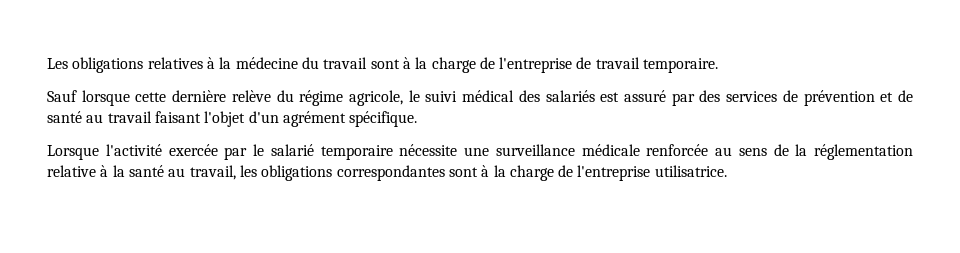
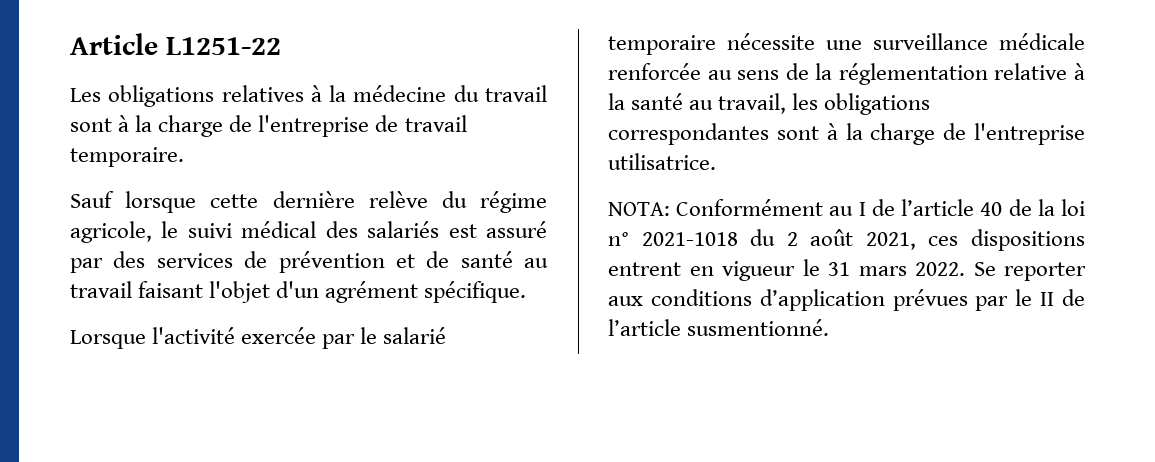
(47, 63) none -> [70,33,281,55] Article L1251-22 //
(727, 171) none -> [608,199,1085,216] [608,229,1085,251] [608,259,1086,281] [608,289,1085,311] [608,319,830,336] // NOTA: Conformément au I de l’article 40 de la loi n° 2021-1018 du 2 août 2021, ces dispositions entrent en vigueur le 31 mars 2022. Se reporter aux conditions d’application prévues par le II de l’article susmentionné.

